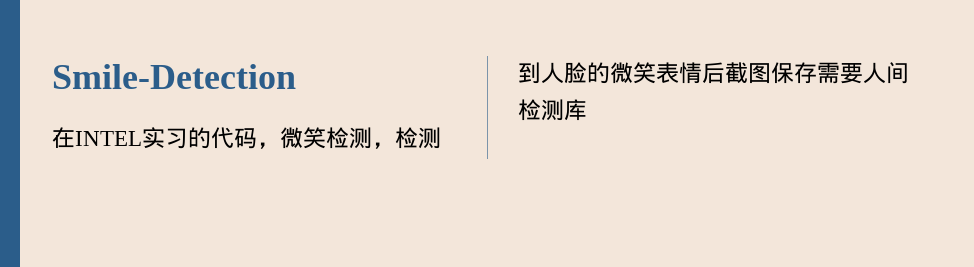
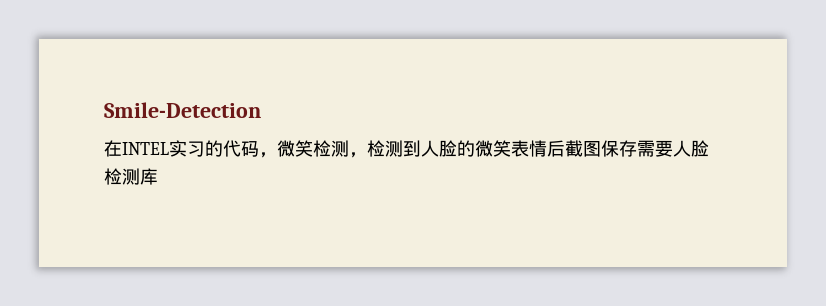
[886,62,909,84] 间 -> [691,140,709,157] 脸

